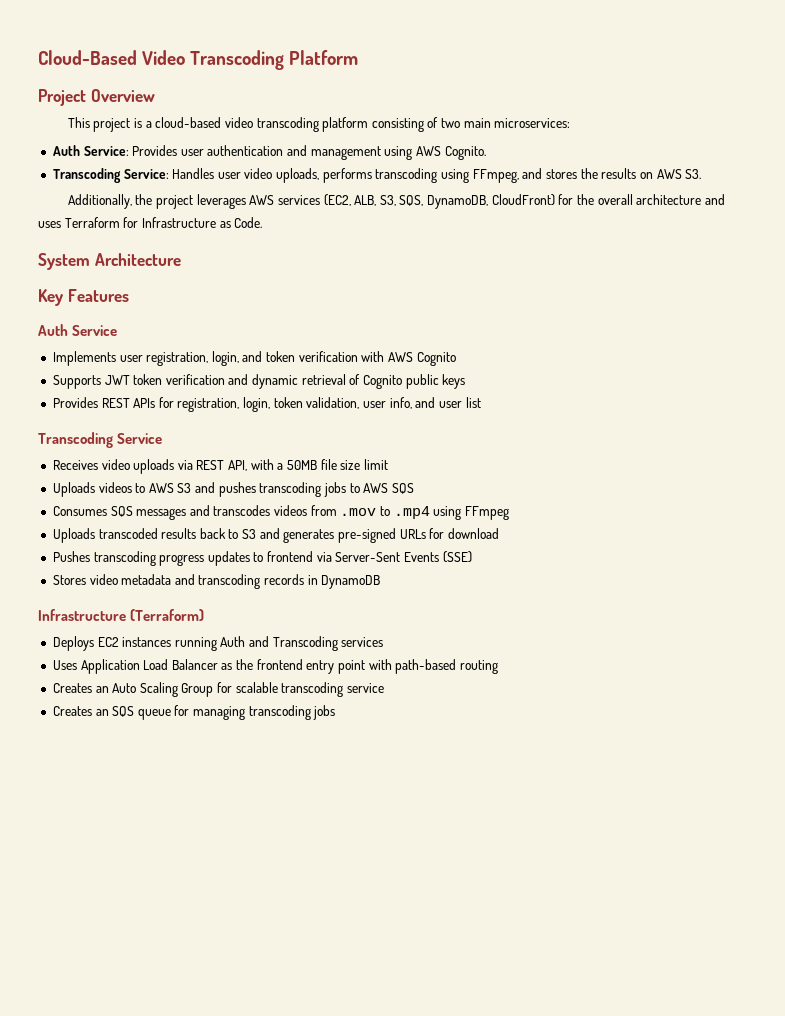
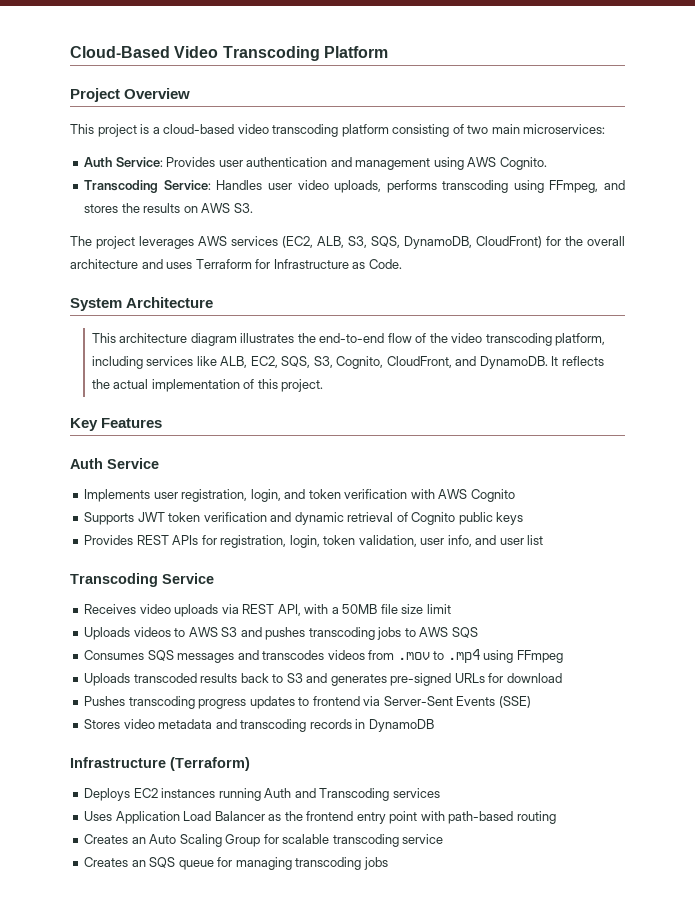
[67,194,153,209] Additionally, the -> [70,236,92,246] The
(181, 259) none -> [91,333,606,346] [91,356,604,369] [91,379,324,392] // This architecture diagram illustrates the end-to-end flow of the video transcoding platform, including services like ALB, EC2, SQS, S3, Cognito, CloudFront, and DynamoDB. It reflects the actual implementation of this project.

